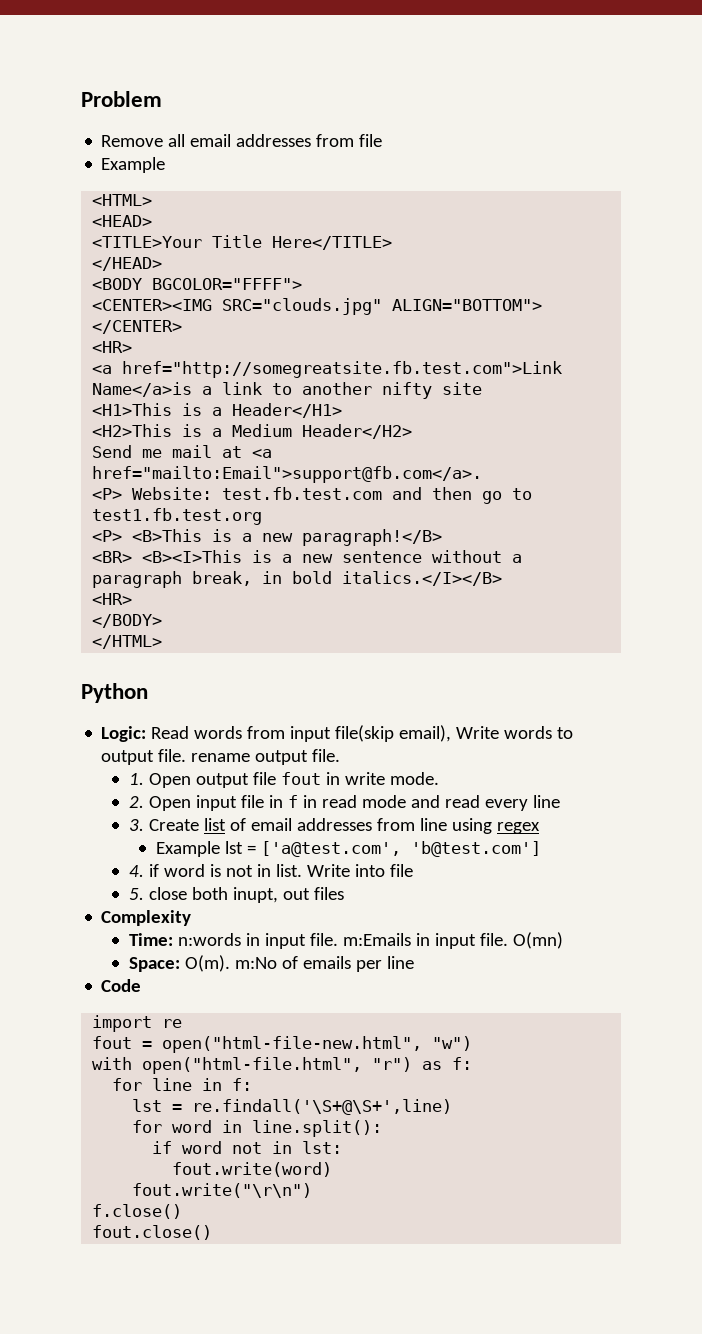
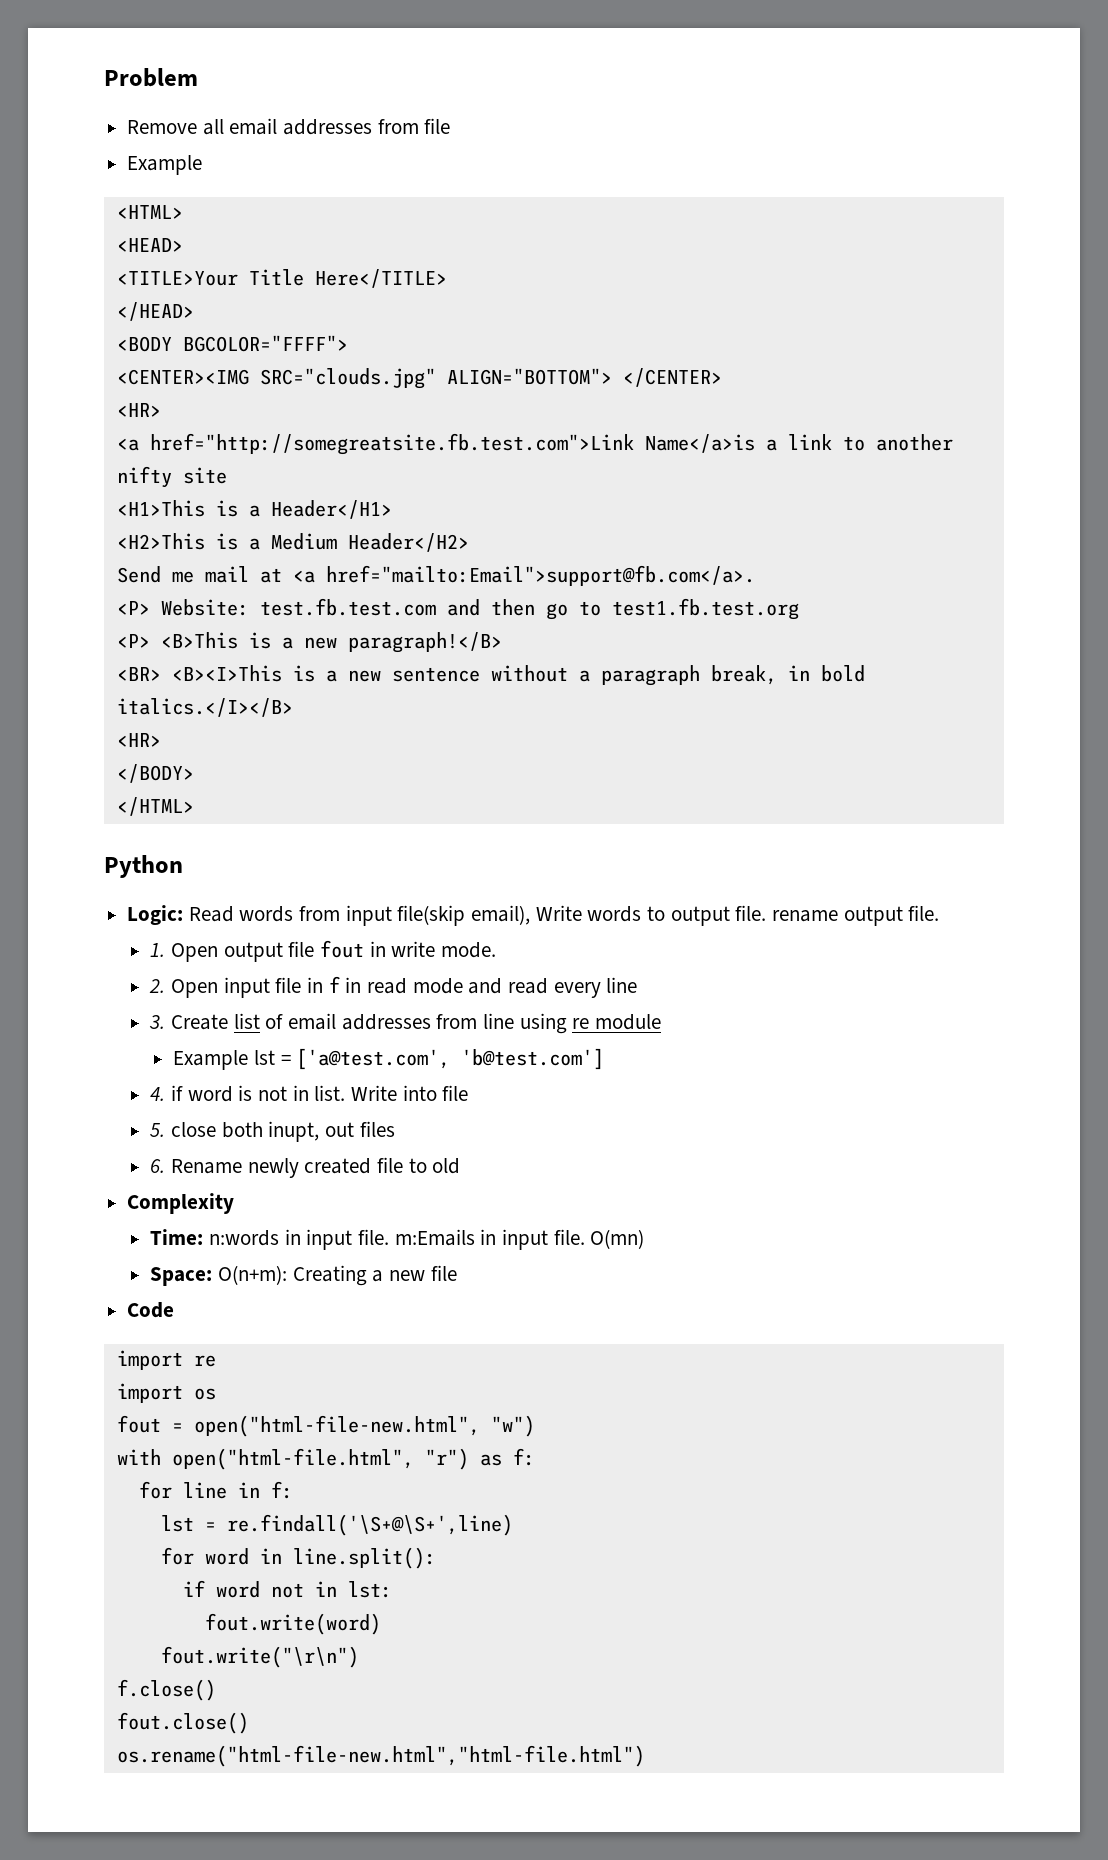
[496,822,540,834] regex -> [572,1014,661,1030] re module
(344, 893) none -> [150,1157,461,1178] // 6. Rename newly created file to old
[184,955,414,972] O(m). m:No of emails per line -> [217,1265,457,1286] O(n+m): Creating a new file
(183, 1023) none -> [116,1383,216,1403] // import os
(213, 1232) none -> [116,1745,645,1767] // os.rename("html-file-new.html","html-file.html")

